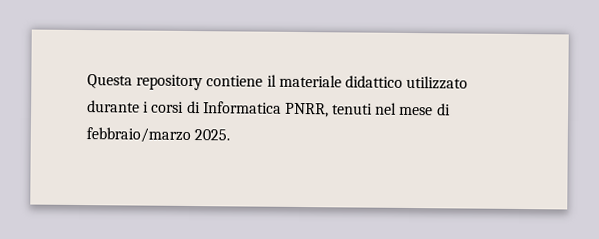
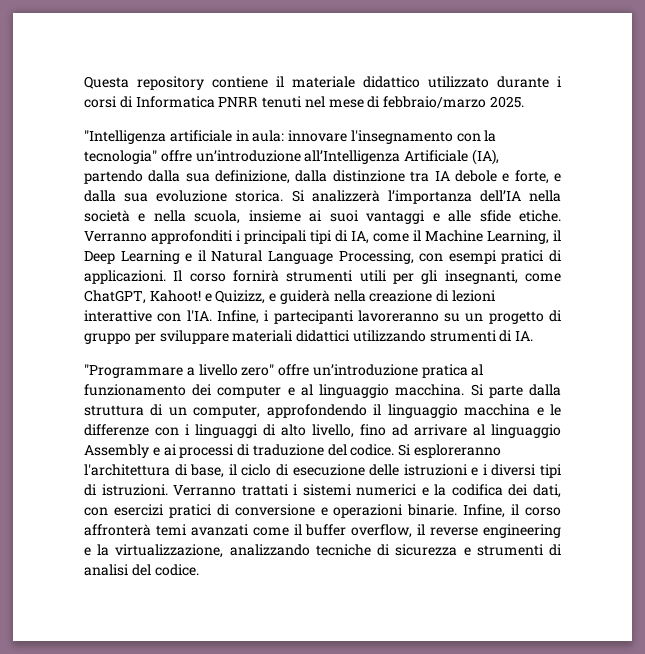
[284,102,329,118] PNRR, -> [218,97,259,107] PNRR
(231, 135) none -> [84,130,497,144] [84,149,499,165] [84,170,561,184] [84,190,561,204] [84,210,561,224] [84,230,561,244] [84,250,562,264] [84,270,561,284] [84,290,497,304] [84,310,562,324] [84,330,534,344] [84,364,484,378] [84,384,561,398] [84,404,561,418] [84,424,561,438] [84,444,502,458] [84,464,562,478] [84,484,562,498] [84,504,561,518] [84,524,562,538] [84,544,562,558] [84,564,199,576] // "Intelligenza artificiale in aula: innovare l'insegnamento con la tecnologia" offre un’introduzione all’Intelligenza Artificiale (IA), partendo dalla sua definizione, dalla distinzione tra IA debole e forte, e dalla sua evoluzione storica. Si analizzerà l’importanza dell’IA nella società e nella scuola, insieme ai suoi vantaggi e alle sfide etiche. Verranno approfonditi i principali tipi di IA, come il Machine Learning, il Deep Learning e il Natural Language Processing, con esempi pratici di applicazioni. Il corso fornirà strumenti utili per gli insegnanti, come ChatGPT, Kahoot! e Quizizz, e guiderà nella creazione di lezioni interattive con l'IA. Infine, i partecipanti lavoreranno su un progetto di gruppo per sviluppare materiali didattici utilizzando strumenti di IA. // "Programmare a livello zero" offre un’introduzione pratica al funzionamento dei computer e al linguaggio macchina. Si parte dalla struttura di un computer, approfondendo il linguaggio macchina e le differenze con i linguaggi di alto livello, fino ad arrivare al linguaggio Assembly e ai processi di traduzione del codice. Si esploreranno l'architettura di base, il ciclo di esecuzione delle istruzioni e i diversi tipi di istruzioni. Verranno trattati i sistemi numerici e la codifica dei dati, con esercizi pratici di conversione e operazioni binarie. Infine, il corso affronterà temi avanzati come il buffer overflow, il reverse engineering e la virtualizzazione, analizzando tecniche di sicurezza e strumenti di analisi del codice.

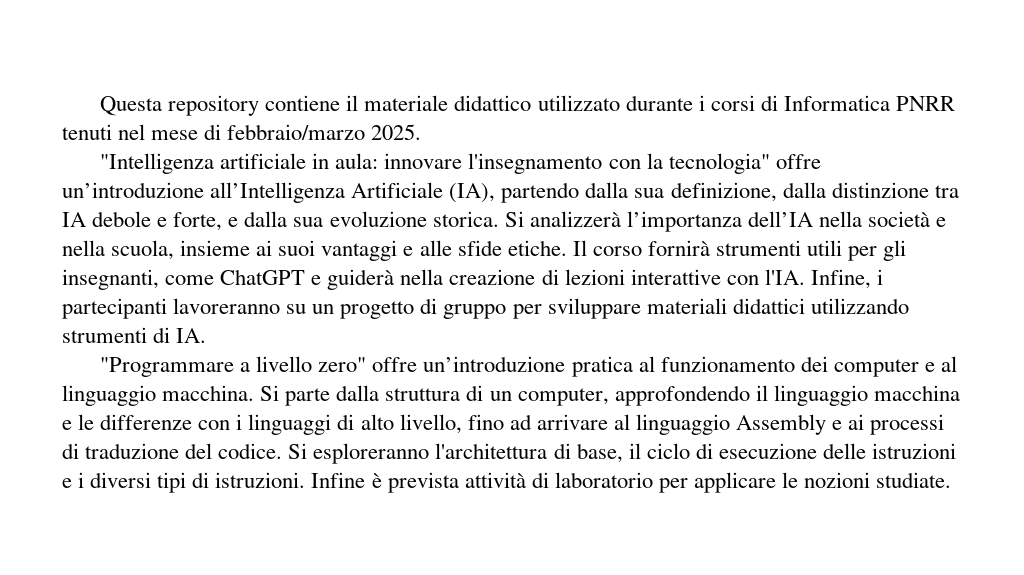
[84,230,561,244] [84,250,562,264] [84,270,166,284] Verranno approfonditi i principali tipi di IA, come il Machine Learning, il Deep Learning e il Natural Language Processing, con esempi pratici di applicazioni. -> (567, 248) none
[84,290,266,304] ChatGPT, Kahoot! e Quizizz, -> [220,269,306,285] ChatGPT
[173,484,562,498] [84,504,561,518] [84,524,562,538] [84,544,562,558] [84,564,199,576] Verranno trattati i sistemi numerici e la codifica dei dati, con esercizi pratici di conversione e operazioni binarie. Infine, il corso affronterà temi avanzati come il buffer overflow, il reverse engineering e la virtualizzazione, analizzando tecniche di sicurezza e strumenti di analisi del codice. -> [311,472,952,493] Infine è prevista attività di laboratorio per applicare le nozioni studiate.

